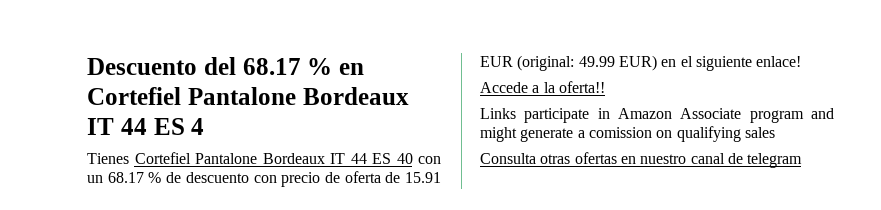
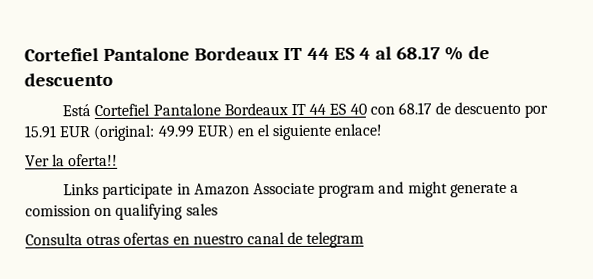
[87,57,364,75] Descuento del 68.17 % en -> (24, 55) none
[87,153,129,164] // Tienes -> [374,46,491,61] [24,72,113,87] [62,104,92,117] al 68.17 % de descuento // Está
[87,171,401,187] un 68.17 % de descuento con precio de oferta de -> [397,101,549,118] 68.17 de descuento por
[480,82,540,93] Accede a -> [25,155,50,167] Ver

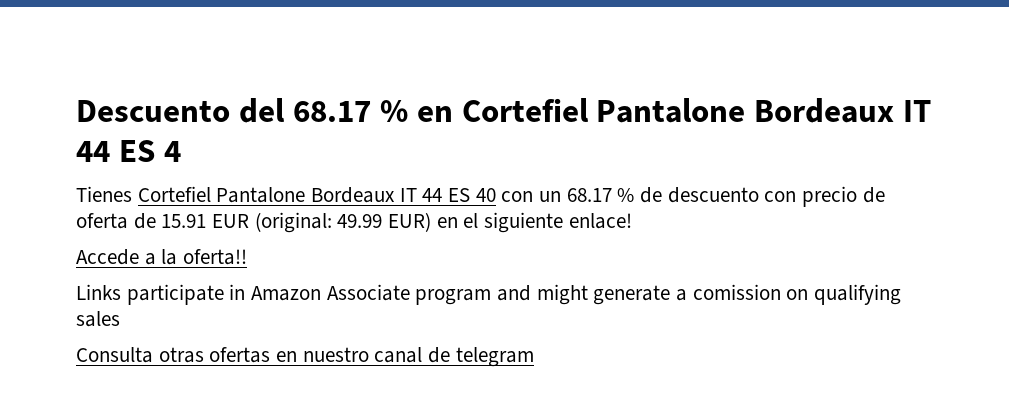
(24, 55) none -> [76,98,453,123] Descuento del 68.17 % en
[374,46,491,61] [24,72,113,87] [62,104,92,117] al 68.17 % de descuento // Está -> [76,186,132,202] // Tienes
[397,101,549,118] 68.17 de descuento por -> [539,186,885,207] [76,213,156,229] un 68.17 % de descuento con precio de oferta de
[25,155,50,167] Ver -> [76,249,156,265] Accede a

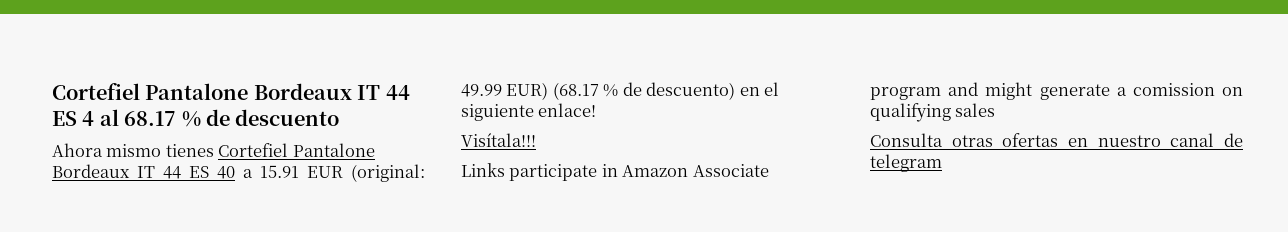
[76,98,453,123] Descuento del 68.17 % en -> (52, 91) none
[76,186,132,202] // Tienes -> [99,109,340,127] [52,143,214,157] al 68.17 % de descuento // Ahora mismo tienes
[501,186,885,207] [76,213,156,229] con un 68.17 % de descuento con precio de oferta de -> [243,169,253,178] a
(432, 222) none -> [552,82,736,100] (68.17 % de descuento)
[76,249,248,265] Accede a la oferta!! -> [461,133,536,147] Visítala!!!

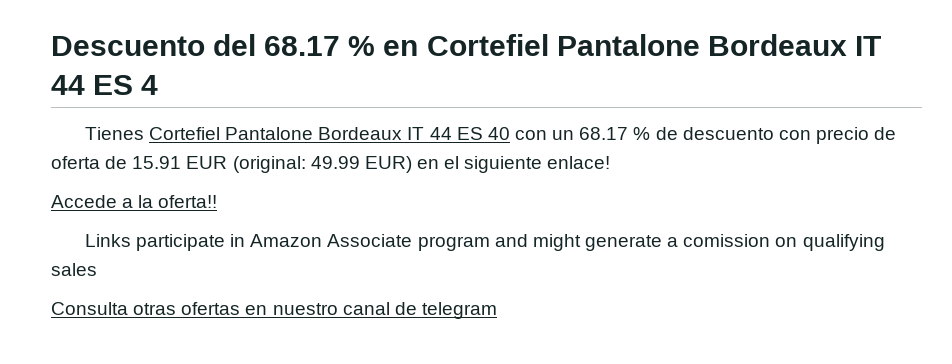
(52, 91) none -> [51,34,419,56] Descuento del 68.17 % en
[99,109,340,127] [52,143,214,157] al 68.17 % de descuento // Ahora mismo tienes -> [84,127,144,140] // Tienes
[243,169,253,178] a -> [514,127,897,144] [51,156,128,169] con un 68.17 % de descuento con precio de oferta de
[552,82,736,100] (68.17 % de descuento) -> (412, 164) none
[461,133,536,147] Visítala!!! -> [51,195,218,208] Accede a la oferta!!

